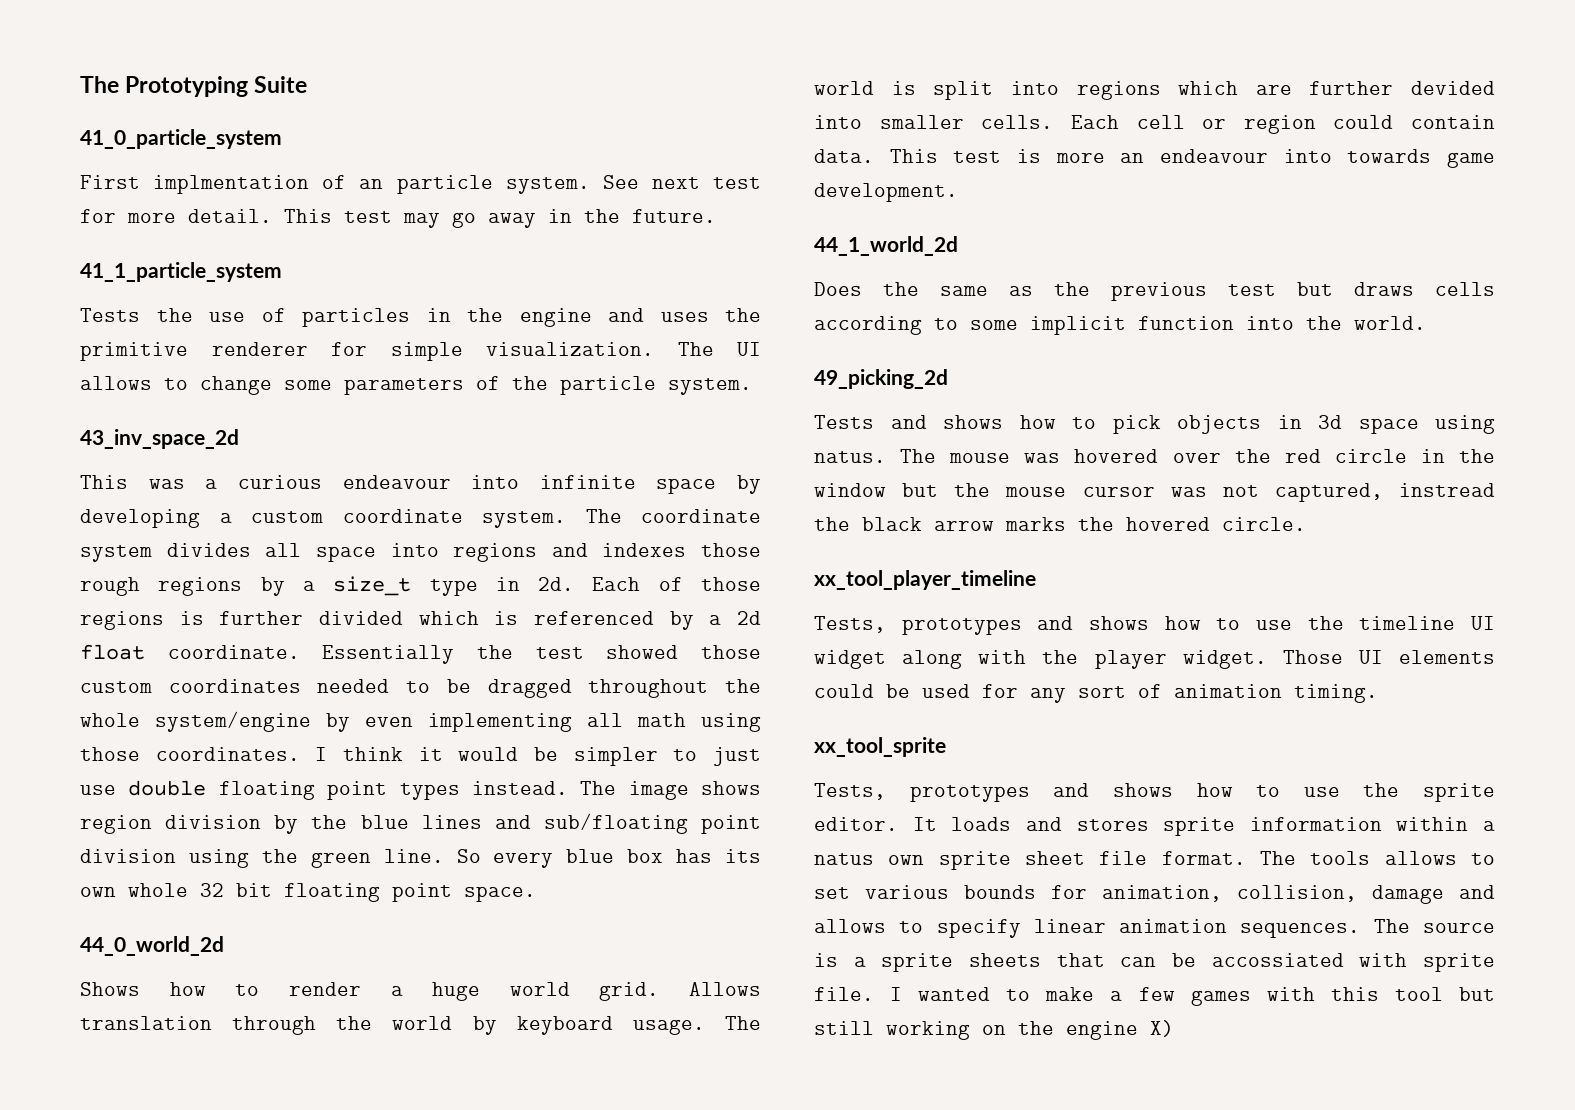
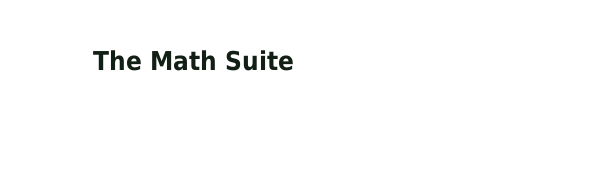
[80,76,249,97] The Prototyping -> [93,50,217,71] The Math
[80,129,282,149] [80,175,761,194] [80,209,716,228] [80,262,282,282] [80,308,761,327] [80,342,761,361] [80,376,752,395] [80,429,239,449] [80,475,761,494] [80,509,761,528] [80,543,761,562] [80,576,761,596] [80,611,761,630] [80,644,761,664] [80,679,761,698] [80,711,761,732] [80,747,761,766] [80,780,761,800] [80,813,761,834] [80,849,761,868] [80,883,536,902] [80,936,224,956] [80,982,761,1001] [80,1016,761,1035] [814,81,1495,100] [814,115,1495,134] [814,149,1495,168] [814,183,958,202] [814,236,958,256] [814,282,1495,301] [814,316,1426,335] [814,369,948,389] [814,415,1495,434] [814,449,1495,463] [814,483,1495,502] [814,517,1306,531] [814,570,1036,590] [814,616,1495,635] [814,650,1495,669] [814,684,1378,703] [814,737,946,757] [814,783,1495,802] [814,817,1495,836] [814,851,1495,870] [814,885,1495,904] [814,919,1495,938] [814,953,1495,972] [814,987,1495,1006] [814,1020,1174,1040] // 41_0_particle_system // First implmentation of an particle system. See next test for more detail. This test may go away in the future. // 41_1_particle_system // Tests the use of particles in the engine and uses the primitive renderer for simple visualization. The UI allows to change some parameters of the particle system. // 43_inv_space_2d // This was a curious endeavour into infinite space by developing a custom coordinate system. The coordinate system divides all space into regions and indexes those rough regions by a size_t type in 2d. Each of those regions is further divided which is referenced by a 2d float coordinate. Essentially the test showed those custom coordinates needed to be dragged throughout the whole system/engine by even implementing all math using those coordinates. I think it would be simpler to just use double floating point types instead. The image shows region division by the blue lines and sub/floating point division using the green line. So every blue box has its own whole 32 bit floating point space. // 44_0_world_2d // Shows how to render a huge world grid. Allows translation through the world by keyboard usage. The world is split into regions which are further devided into smaller cells. Each cell or region could contain data. This test is more an endeavour into towards game development. // 44_1_world_2d // Does the same as the previous test but draws cells according to some implicit function into the world. // 49_picking_2d // Tests and shows how to pick objects in 3d space using natus. The mouse was hovered over the red circle in the window but the mouse cursor was not captured, instread the black arrow marks the hovered circle. // xx_tool_player_timeline // Tests, prototypes and shows how to use the timeline UI widget along with the player widget. Those UI elements could be used for any sort of animation timing. // xx_tool_sprite // Tests, prototypes and shows how to use the sprite editor. It loads and stores sprite information within a natus own sprite sheet file format. The tools allows to set various bounds for animation, collision, damage and allows to specify linear animation sequences. The source is a sprite sheets that can be accossiated with sprite file. I wanted to make a few games with this tool but still working on the engine X) -> (294, 60) none

